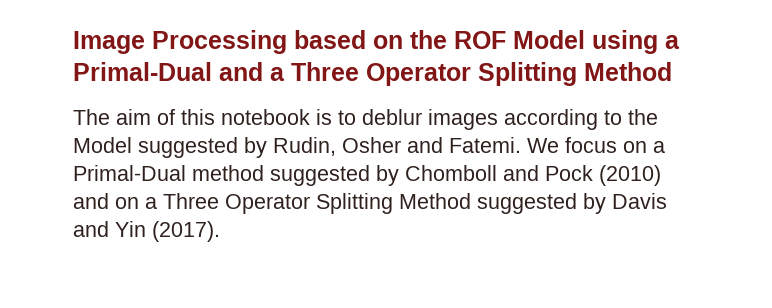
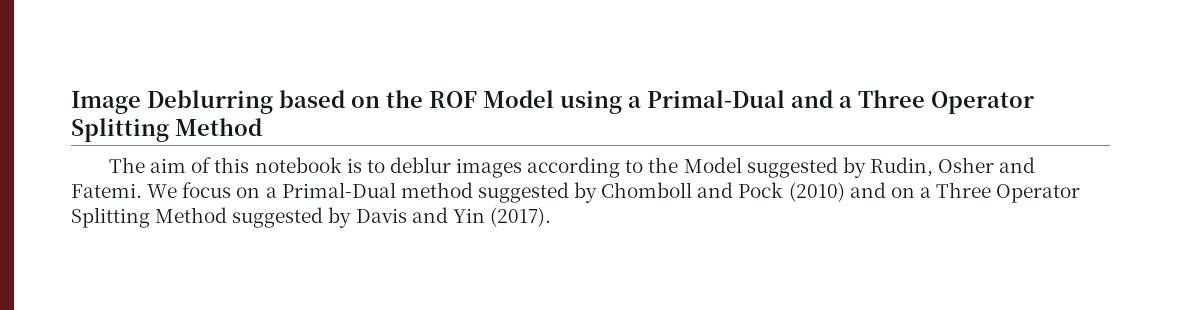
[152,30,287,54] Processing -> [147,90,273,114] Deblurring

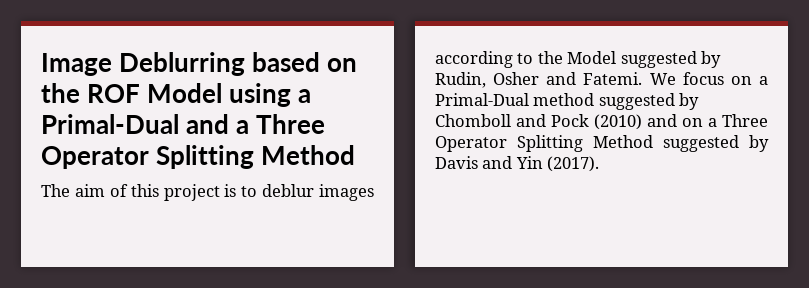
[254,157,342,173] notebook -> [163,184,220,201] project

